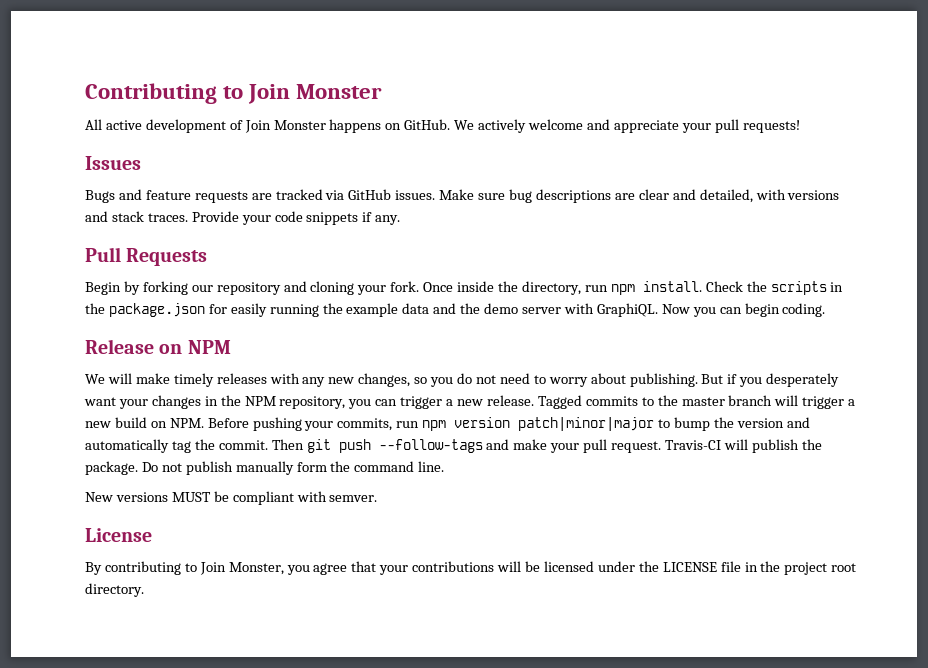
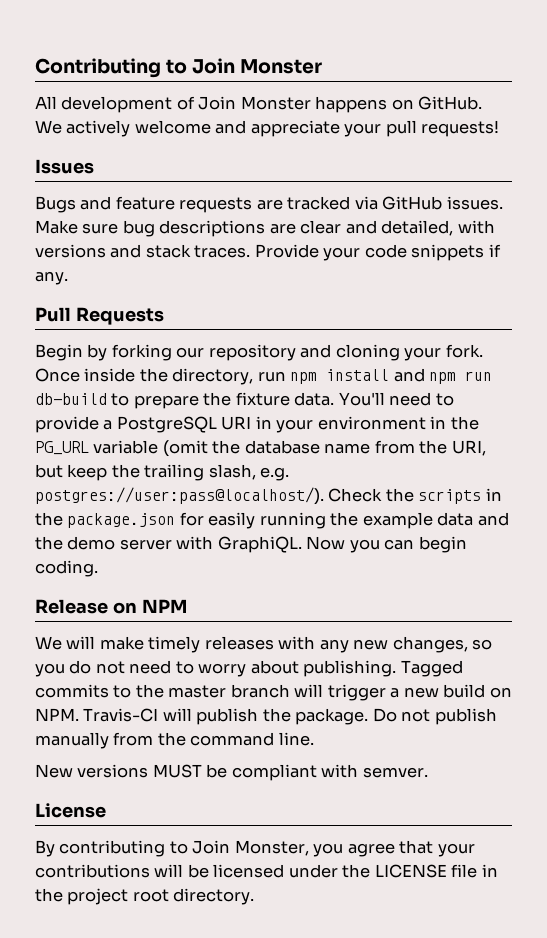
[105,120,142,130] active -> (57, 102) none
[642,281,702,292] install. -> [326,368,493,384] [35,392,454,409] [35,416,479,433] [35,440,486,457] [35,464,290,481] [35,487,324,505] install and npm run db-build to prepare the fixture data. You'll need to provide a PostgreSQL URI in your environment in the PG_URL variable (omit the database name from the URI, but keep the trailing slash, e.g. postgres://user:pass@localhost/).
[701,373,840,387] [84,395,534,409] But if you desperately want your changes in the NPM repository, you can trigger a new release. -> (397, 668) none
[207,417,810,431] [85,439,662,453] Before pushing your commits, run npm version patch|minor|major to bump the version and automatically tag the commit. Then git push --follow-tags and make your pull request. -> (79, 714) none
[296,462,327,472] form -> [113,732,154,746] from

